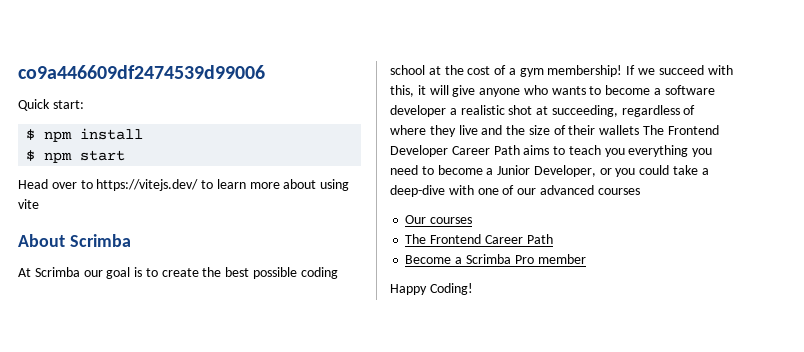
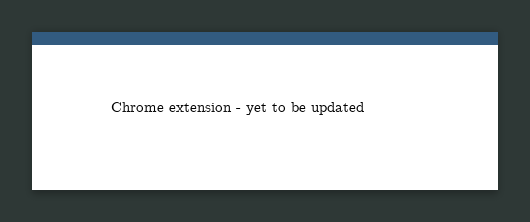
[18,65,265,79] [18,99,84,111] [26,128,144,142] [26,150,126,163] [18,179,350,191] [18,199,39,209] [18,234,131,247] [18,267,338,279] [390,65,733,77] [390,85,715,97] [390,105,696,117] [390,125,719,137] [390,145,713,157] [390,165,709,177] [390,185,640,197] [405,215,473,224] [405,234,553,244] [405,254,586,264] [390,283,473,295] co9a446609df2474539d99006 // Quick start: // $ npm install // $ npm start // Head over to https://vitejs.dev/ to learn more about using vite // About Scrimba // At Scrimba our goal is to create the best possible coding school at the cost of a gym membership! If we succeed with this, it will give anyone who wants to become a software developer a realistic shot at succeeding, regardless of where they live and the size of their wallets The Frontend Developer Career Path aims to teach you everything you need to become a Junior Developer, or you could take a deep-dive with one of our advanced courses // Our courses // The Frontend Career Path // Become a Scrimba Pro member // Happy Coding! -> [111,102,364,115] Chrome extension - yet to be updated

